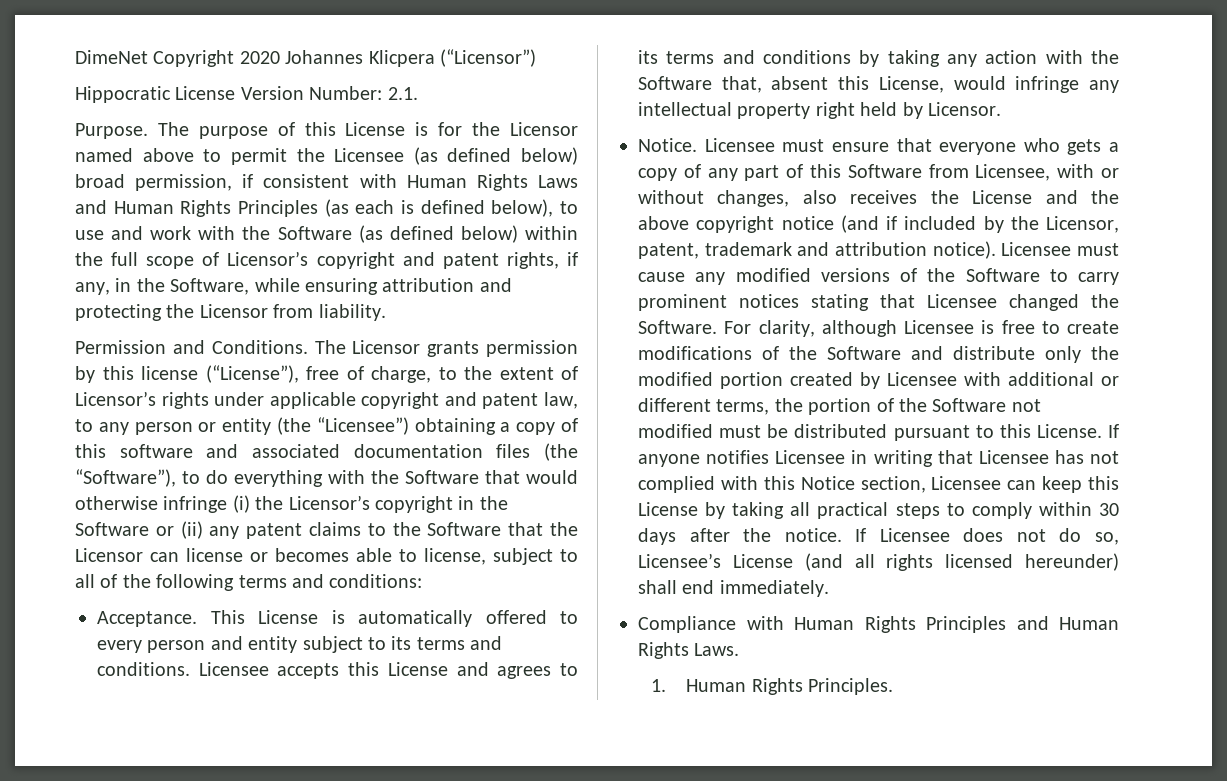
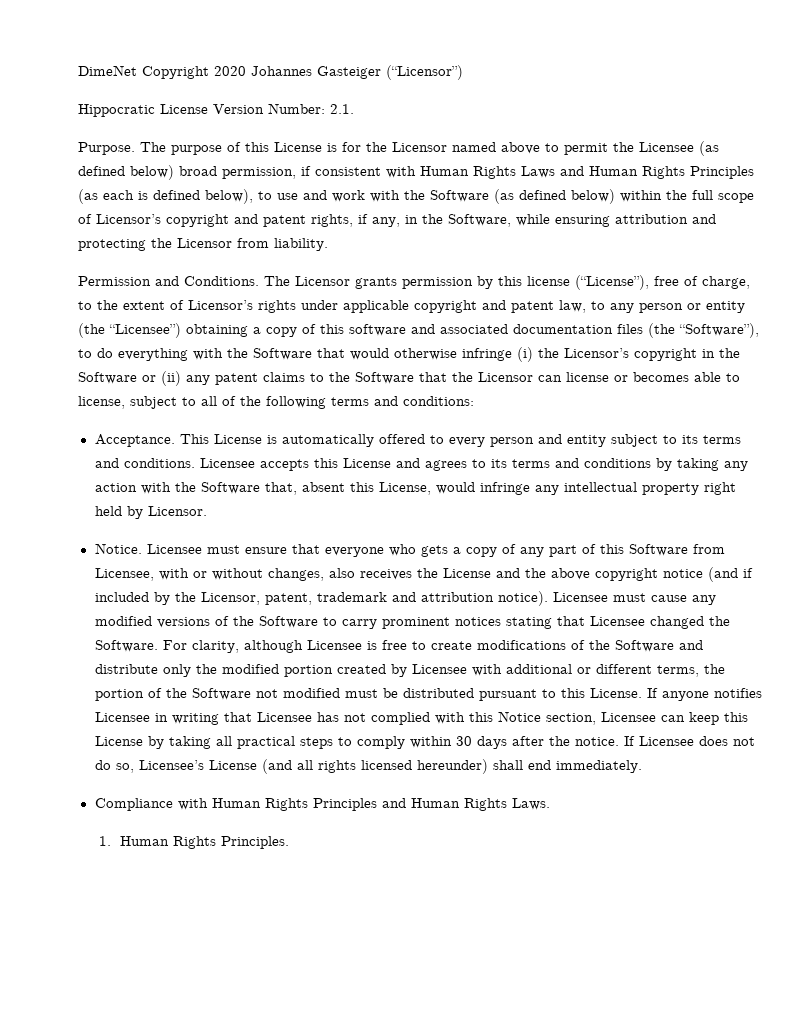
[368,50,435,67] Klicpera -> [317,66,381,79] Gasteiger

